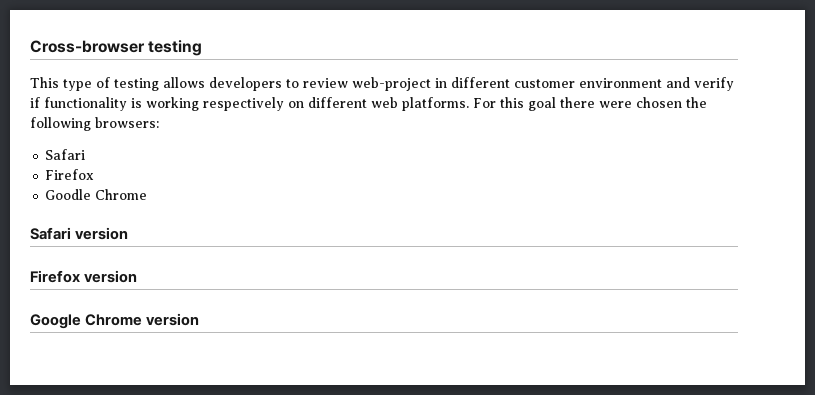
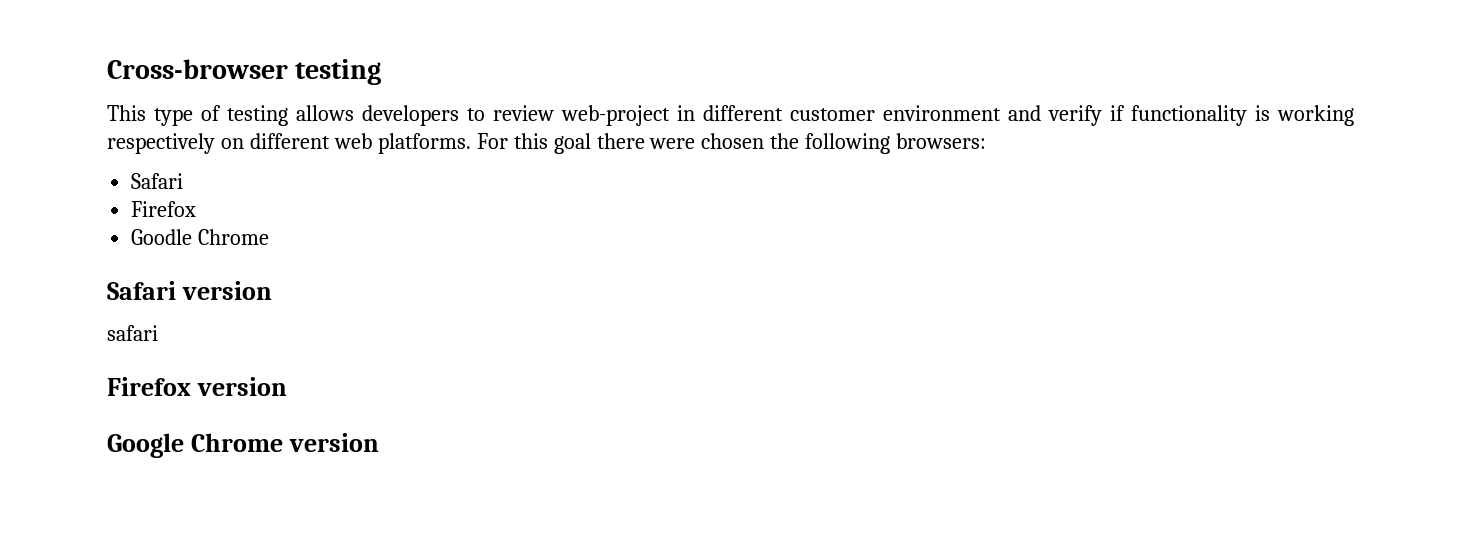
(129, 233) none -> [107,325,158,341] // safari

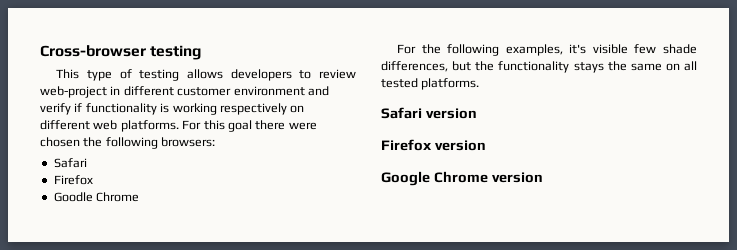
(270, 237) none -> [397,44,697,56] [381,61,697,73] [381,78,480,90] // For the following examples, it's visible few shade differences, but the functionality stays the same on all tested platforms.
[107,325,158,341] // safari -> (477, 113) none

